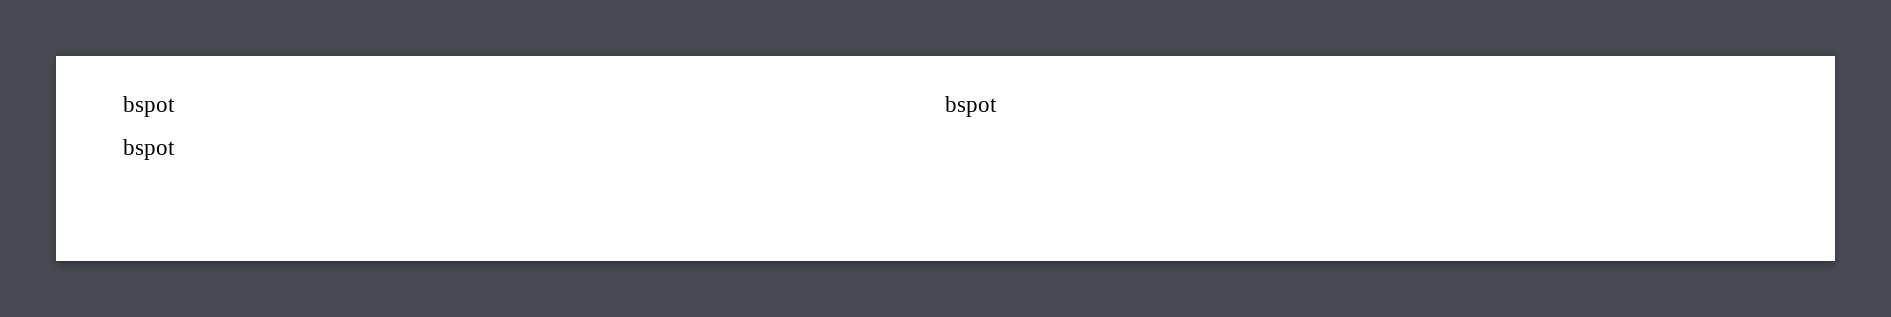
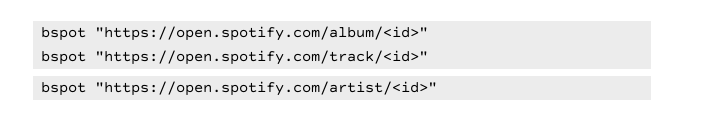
[123,96,175,117] [123,139,175,160] [945,96,997,117] bspot // bspot // bspot -> [41,26,429,41] [41,50,429,65] [41,81,438,96] bspot "https://open.spotify.com/album/<id>" // bspot "https://open.spotify.com/track/<id>" // bspot "https://open.spotify.com/artist/<id>"

